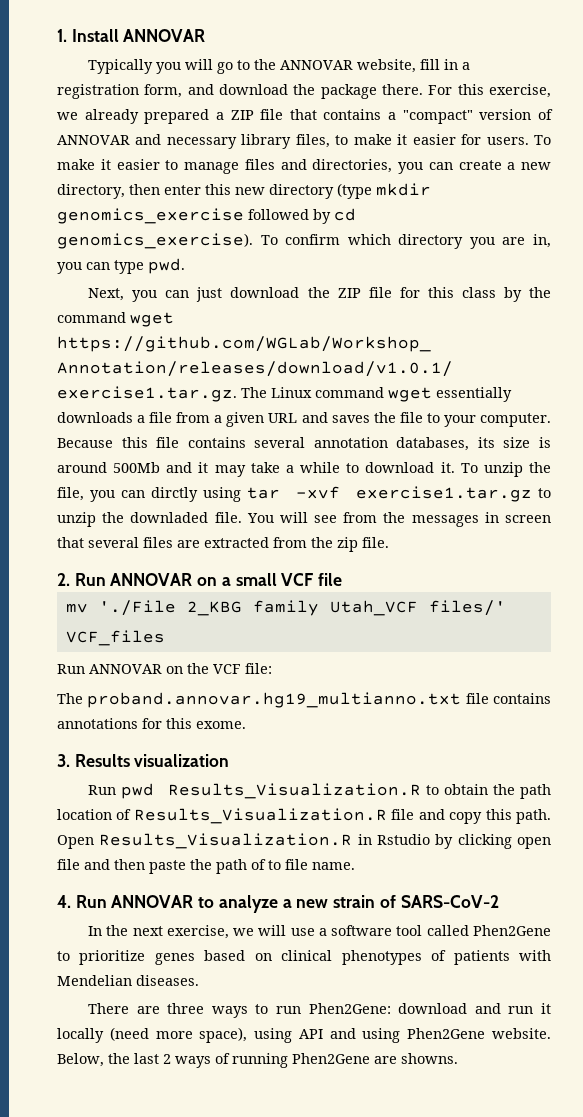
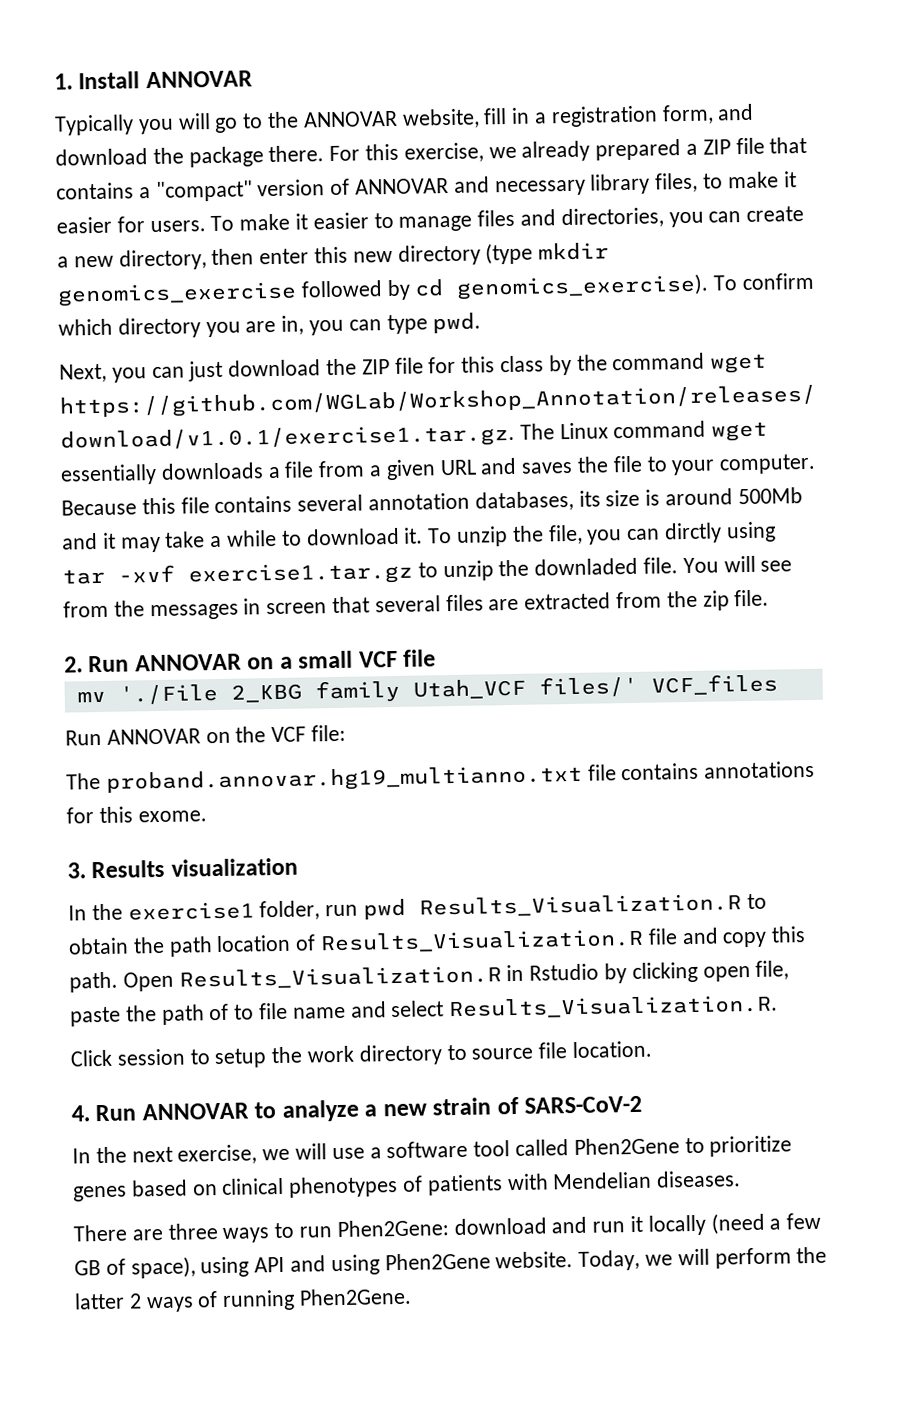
[88,785,117,795] Run -> [68,900,359,921] In the exercise1 folder, run
[57,859,145,870] file and then -> [755,960,790,980] file,
[312,862,355,870] name. -> [292,994,779,1020] [70,1040,653,1069] name and select Results_Visualization.R. // Click session to setup the work directory to source file location.
[155,1031,193,1039] more -> [769,1212,822,1230] [74,1258,126,1276] a few GB of
[57,1053,159,1067] Below, the last -> [578,1246,828,1271] [74,1292,125,1310] Today, we will perform the latter
[292,1053,458,1064] Phen2Gene are showns. -> [299,1287,413,1306] Phen2Gene.

